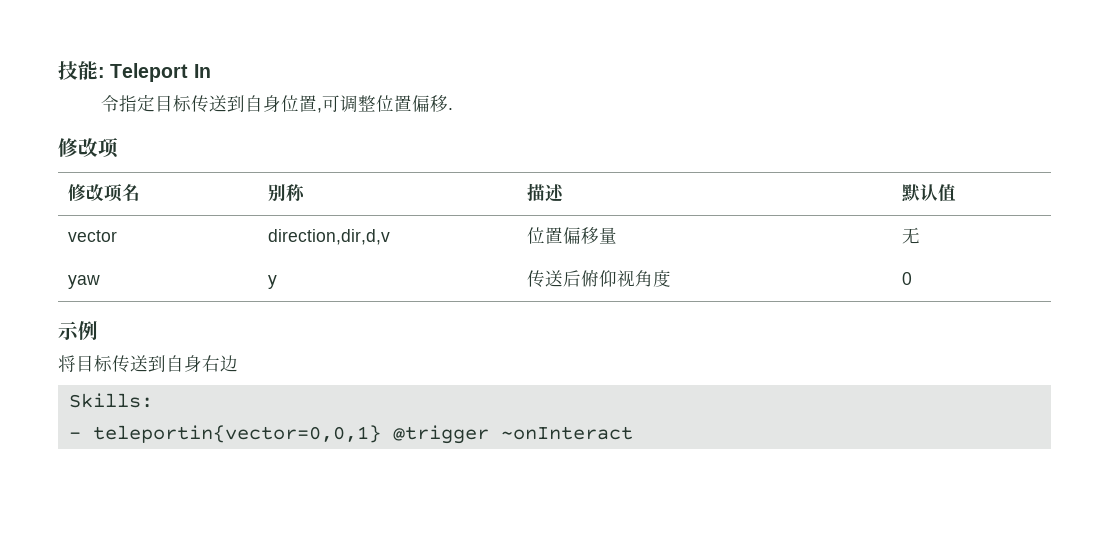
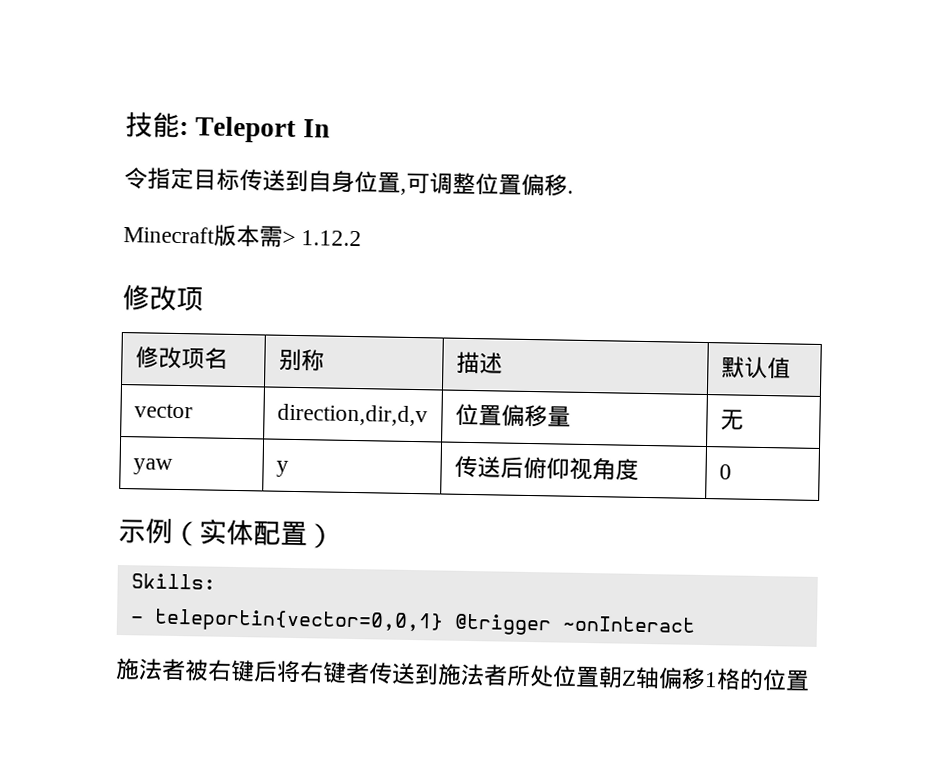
(453, 109) none -> [123,224,363,248] // Minecraft版本需> 1.12.2
[58,355,238,373] // 将目标传送到自身右边 -> [172,518,335,549] （实体配置）
(633, 433) none -> [115,657,810,692] // 施法者被右键后将右键者传送到施法者所处位置朝Z轴偏移1格的位置

